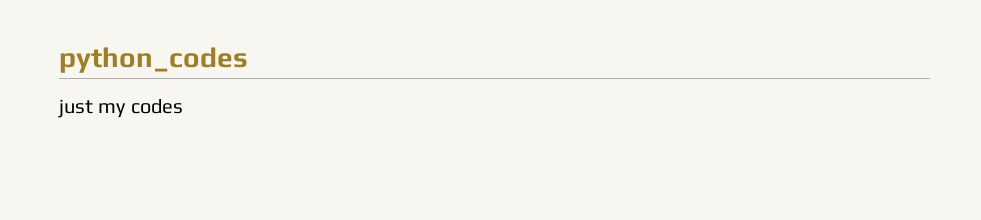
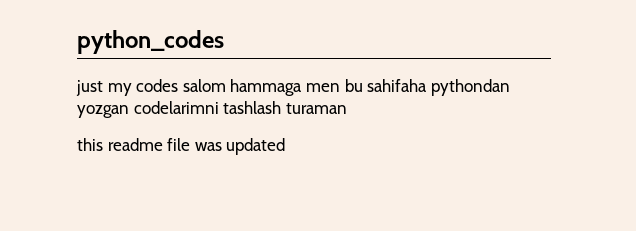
(183, 106) none -> [182,79,510,96] [77,101,347,118] [77,138,286,155] salom hammaga men bu sahifaha pythondan yozgan codelarimni tashlash turaman // this readme file was updated

